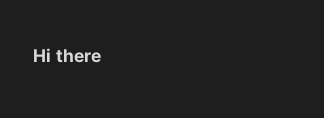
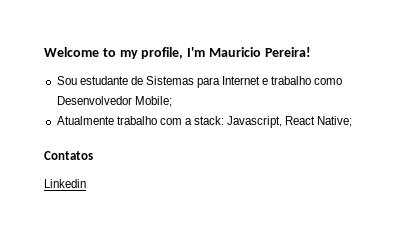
[33,48,101,63] Hi there -> [44,47,311,59] [56,76,343,88] [56,96,172,107] [56,116,353,128] [44,151,93,160] [44,179,86,188] Welcome to my profile, I'm Mauricio Pereira! // Sou estudante de Sistemas para Internet e trabalho como Desenvolvedor Mobile; // Atualmente trabalho com a stack: Javascript, React Native; // Contatos // Linkedin

